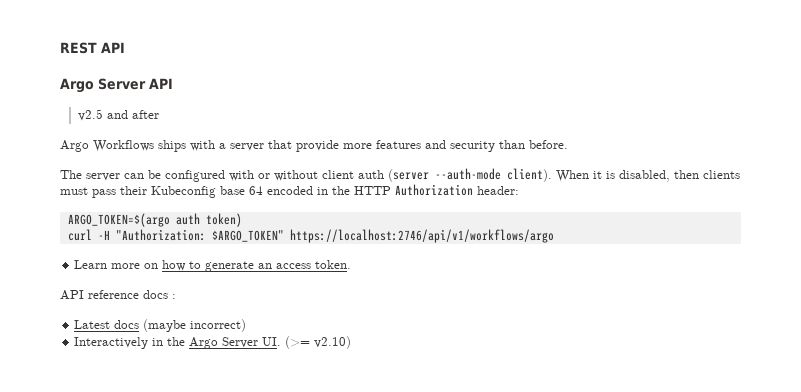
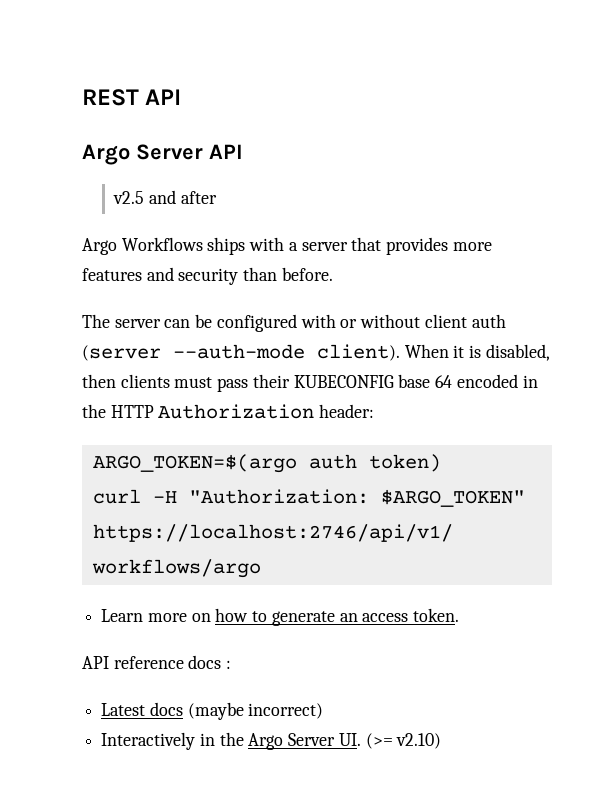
[296,140,339,152] provide -> [386,237,449,255] provides
[151,186,216,198] Kubeconfig -> [293,375,394,388] KUBECONFIG

